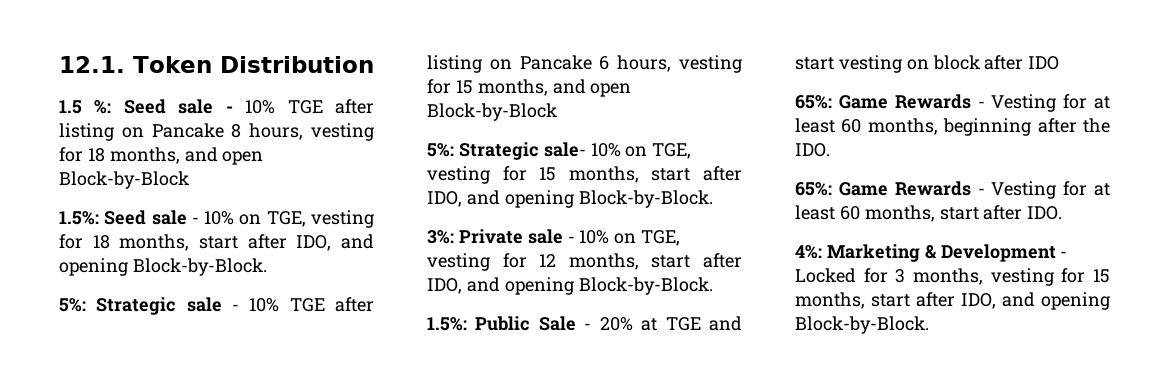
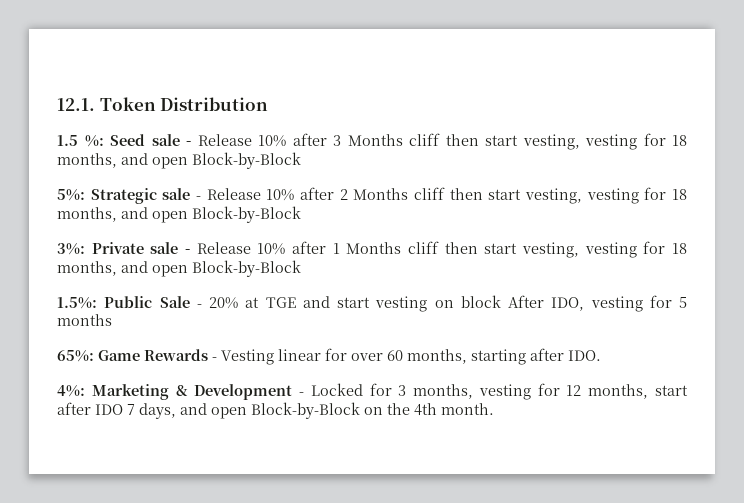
[245,99,375,114] [59,123,374,141] [59,147,264,165] [59,171,189,189] [59,210,374,228] [59,234,375,251] [59,258,267,276] [59,297,375,315] [427,55,742,73] [427,79,632,97] [427,103,557,121] [427,142,692,160] [427,166,742,184] [427,190,713,208] [427,229,681,246] [427,253,742,271] [427,277,713,295] 10% TGE after listing on Pancake 8 hours, vesting for 18 months, and open Block-by-Block // 1.5%: Seed sale - 10% on TGE, vesting for 18 months, start after IDO, and opening Block-by-Block. // 5%: Strategic sale - 10% TGE after listing on Pancake 6 hours, vesting for 15 months, and open Block-by-Block // 5%: Strategic sale- 10% on TGE, vesting for 15 months, start after IDO, and opening Block-by-Block. // 3%: Private sale - 10% on TGE, vesting for 12 months, start after IDO, and opening Block-by-Block. -> [197,133,687,150] [57,152,301,169] [57,187,687,204] [57,206,301,223] [57,241,687,258] [57,260,301,277] Release 10% after 3 Months cliff then start vesting, vesting for 18 months, and open Block-by-Block // 5%: Strategic sale - Release 10% after 2 Months cliff then start vesting, vesting for 18 months, and open Block-by-Block // 3%: Private sale - Release 10% after 1 Months cliff then start vesting, vesting for 18 months, and open Block-by-Block
[984,55,1060,70] [795,94,1110,112] [795,118,1110,136] [795,143,830,157] [795,181,1110,199] [795,205,979,222] after IDO // 65%: Game Rewards - Vesting for at least 60 months, beginning after the IDO. // 65%: Game Rewards - Vesting for at least 60 months, start -> [508,295,687,312] [57,314,112,326] [57,348,526,365] After IDO, vesting for 5 months // 65%: Game Rewards - Vesting linear for over 60 months, starting
[1093,269,1110,283] [795,292,1110,310] [795,316,929,334] 15 months, start after IDO, and opening Block-by-Block. -> [566,384,688,399] [57,402,494,419] 12 months, start after IDO 7 days, and open Block-by-Block on the 4th month.

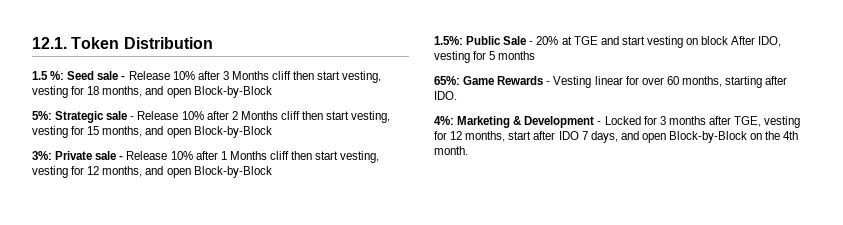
[671,189,687,200] 18 -> [87,126,100,135] 15
[672,243,687,254] 18 -> [87,166,100,175] 12
[413,384,474,399] months, -> [668,116,762,127] months after TGE,

